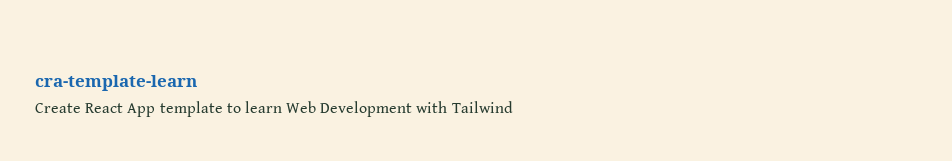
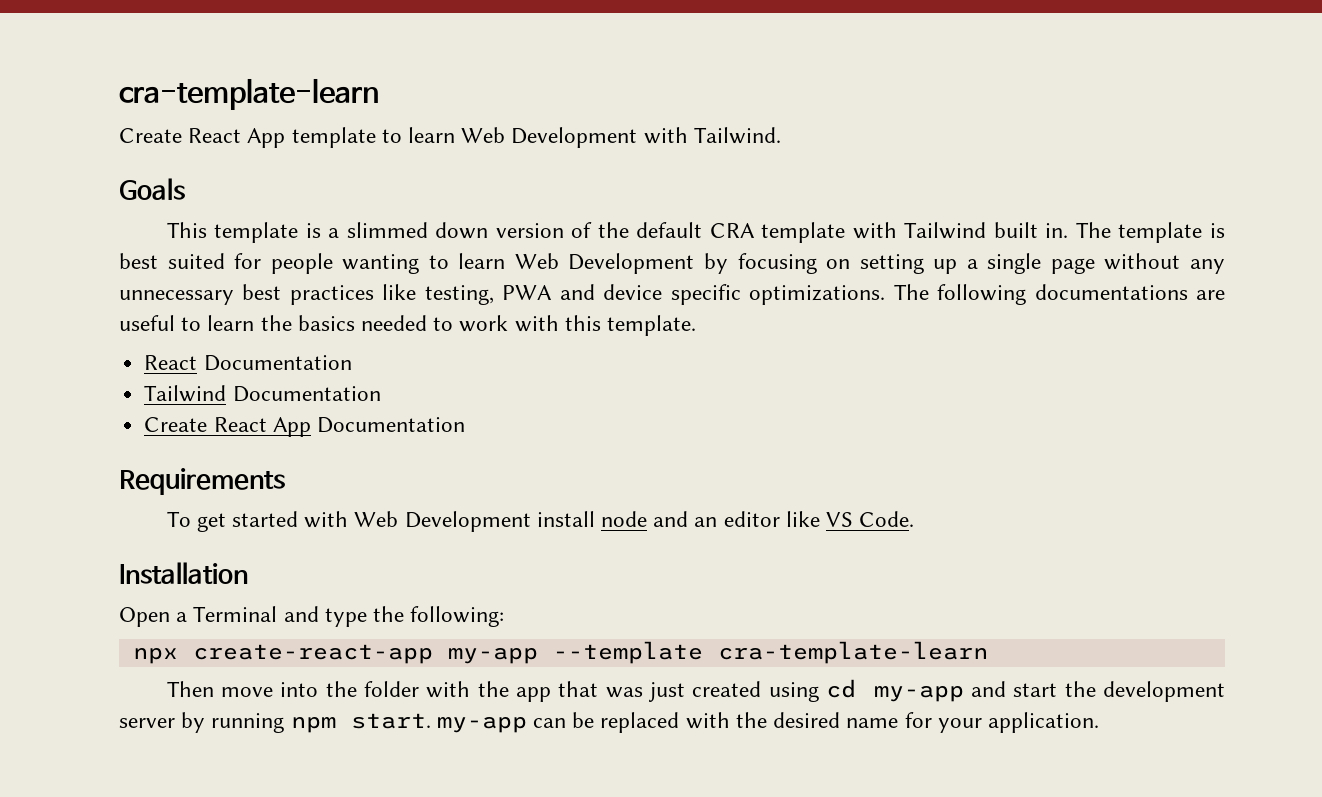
[451,101,513,113] Tailwind -> [693,127,781,144] [119,178,185,200] [166,222,1225,243] [119,253,1225,274] [119,284,1225,305] [119,315,697,336] [144,355,352,371] [144,385,381,402] [144,417,465,437] [119,468,285,495] [166,511,915,532] [119,562,248,584] [119,606,505,627] [132,641,988,664] [166,679,1225,702] [119,712,1099,733] Tailwind. // Goals // This template is a slimmed down version of the default CRA template with Tailwind built in. The template is best suited for people wanting to learn Web Development by focusing on setting up a single page without any unnecessary best practices like testing, PWA and device specific optimizations. The following documentations are useful to learn the basics needed to work with this template. // React Documentation // Tailwind Documentation // Create React App Documentation // Requirements // To get started with Web Development install node and an editor like VS Code. // Installation // Open a Terminal and type the following: // npx create-react-app my-app --template cra-template-learn // Then move into the folder with the app that was just created using cd my-app and start the development server by running npm start. my-app can be replaced with the desired name for your application.

